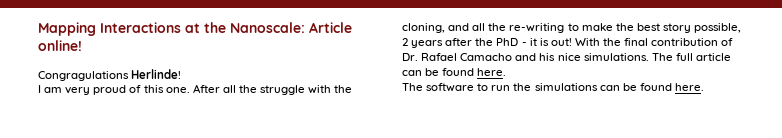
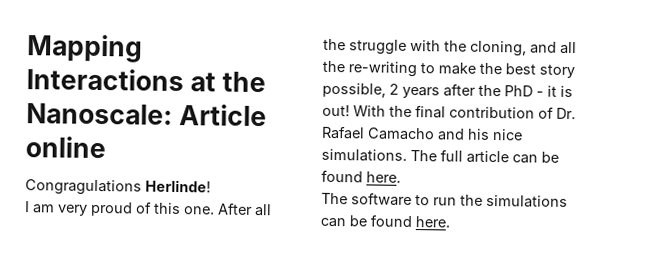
[38,40,82,51] online! -> [25,136,106,159] online

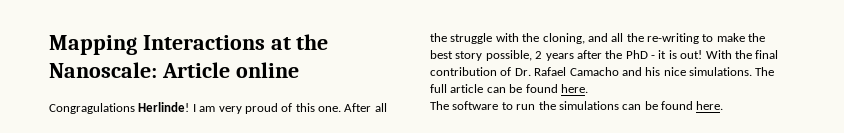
(211, 186) // -> (190, 107) none

